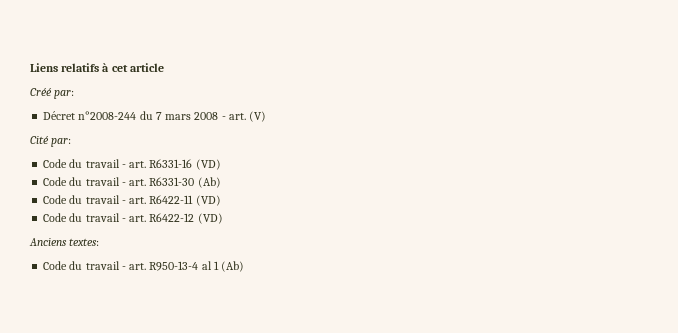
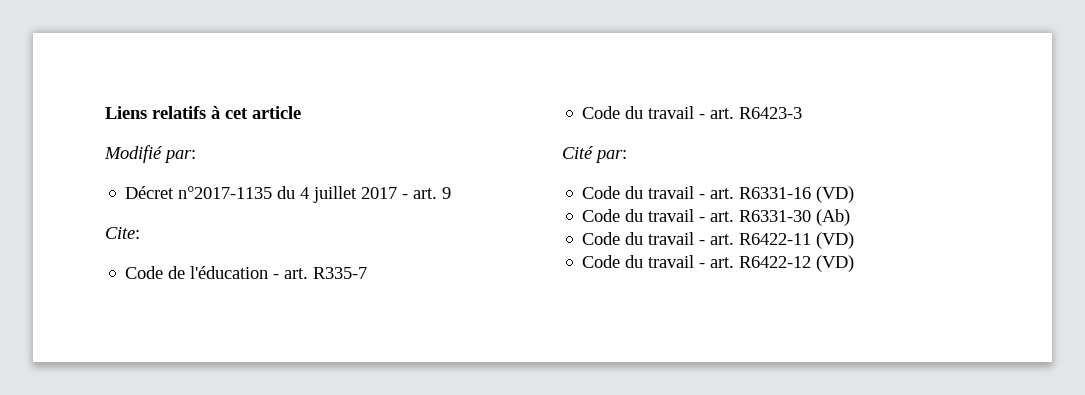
[30,88,52,96] Créé -> [104,145,162,163] Modifié
[78,111,267,122] n°2008-244 du 7 mars 2008 - art. (V) -> [178,186,452,203] [105,227,140,239] [125,266,368,279] [582,106,803,119] n°2017-1135 du 4 juillet 2017 - art. 9 // Cite: // Code de l'éducation - art. R335-7 // Code du travail - art. R6423-3
[29,238,100,246] [43,261,245,272] // Anciens textes: // Code du travail - art. R950-13-4 al 1 (Ab) -> (855, 263) none

